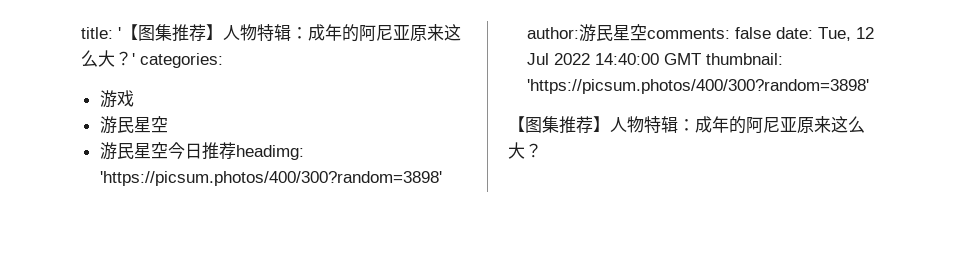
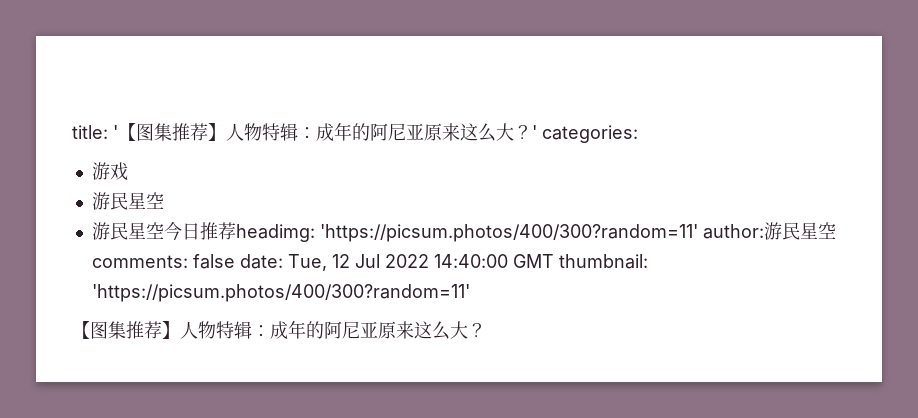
[99,171,442,186] 'https://picsum.photos/400/300?random=3898' -> [319,224,698,242] 'https://picsum.photos/400/300?random=11'
[526,79,869,94] 'https://picsum.photos/400/300?random=3898' -> [91,284,470,302] 'https://picsum.photos/400/300?random=11'

